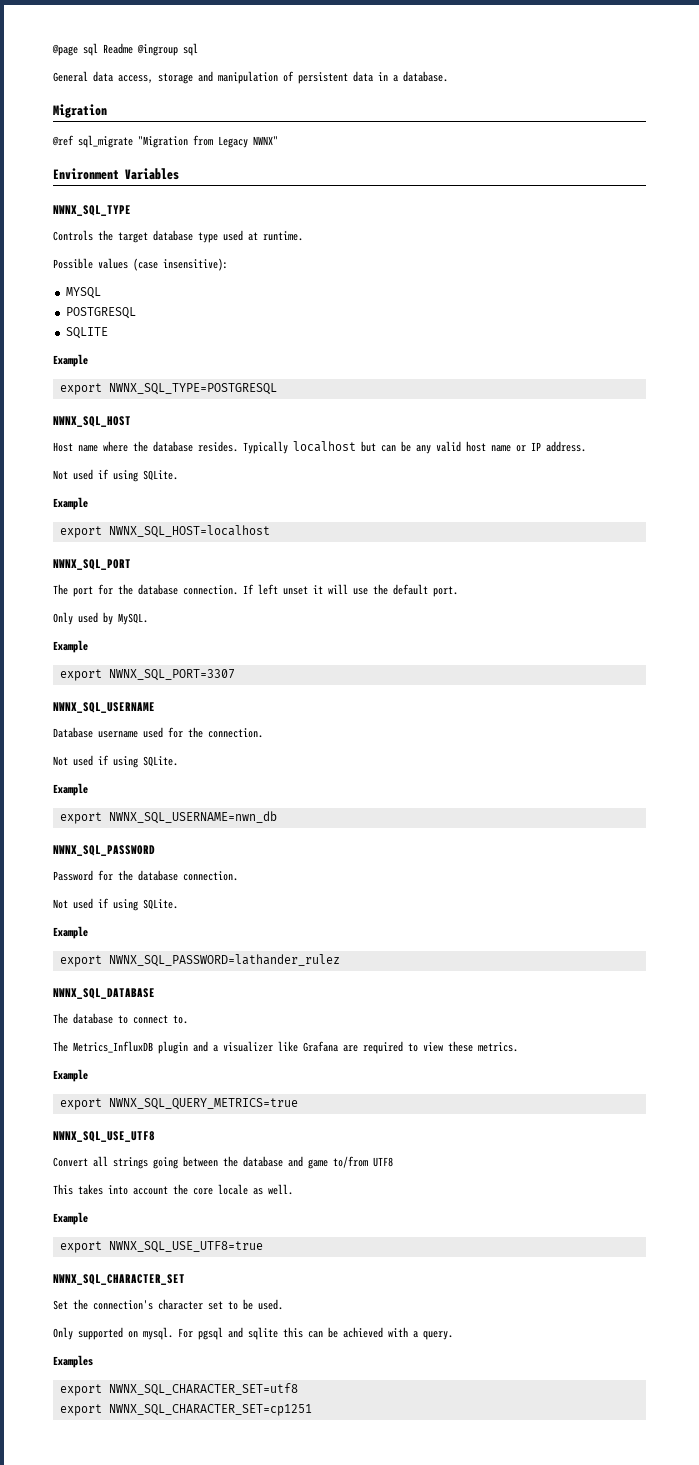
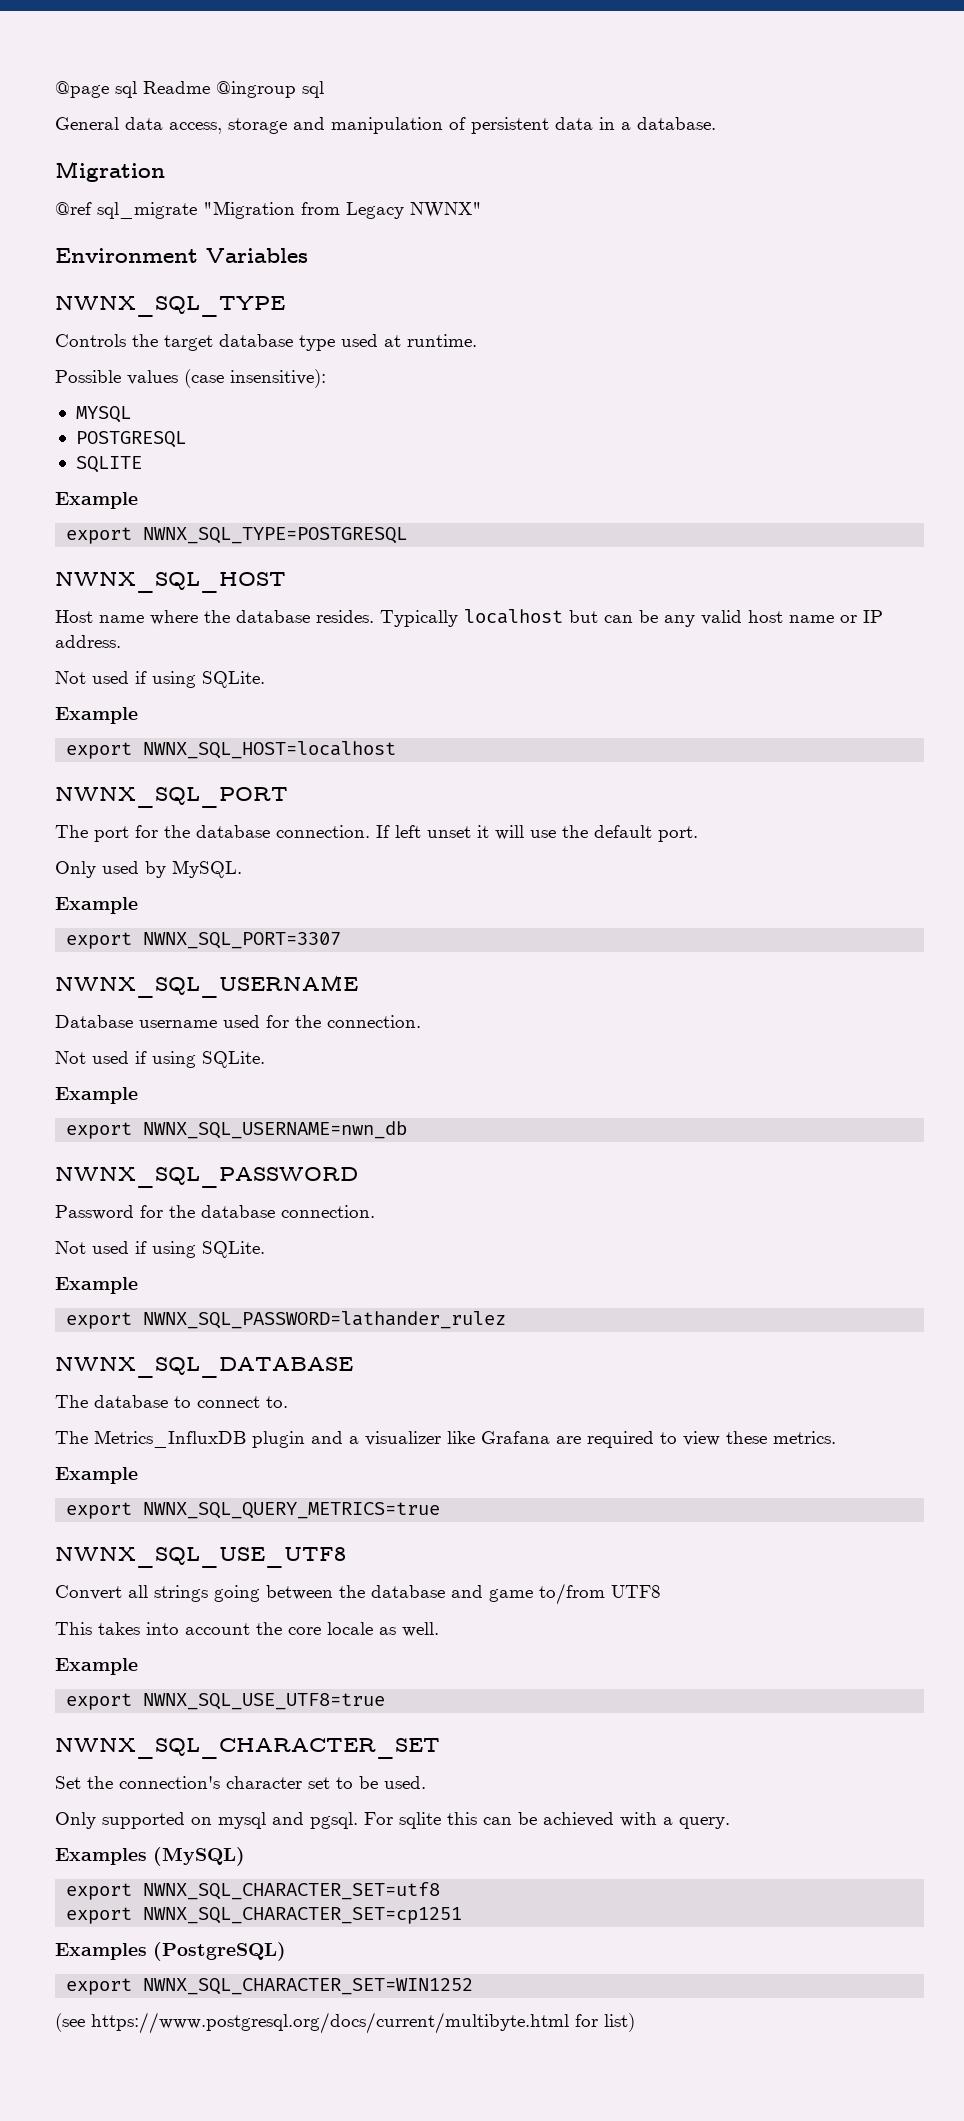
[143,1327,243,1340] mysql. For pgsql and -> [218,1812,393,1829] mysql and pgsql. For
(93, 1361) none -> [153,1847,245,1866] (MySQL)
(312, 1410) none -> [55,1942,286,1961] [66,1978,474,1995] [55,2012,635,2034] // Examples (PostgreSQL) // export NWNX_SQL_CHARACTER_SET=WIN1252 // (see https://www.postgresql.org/docs/current/multibyte.html for list)

